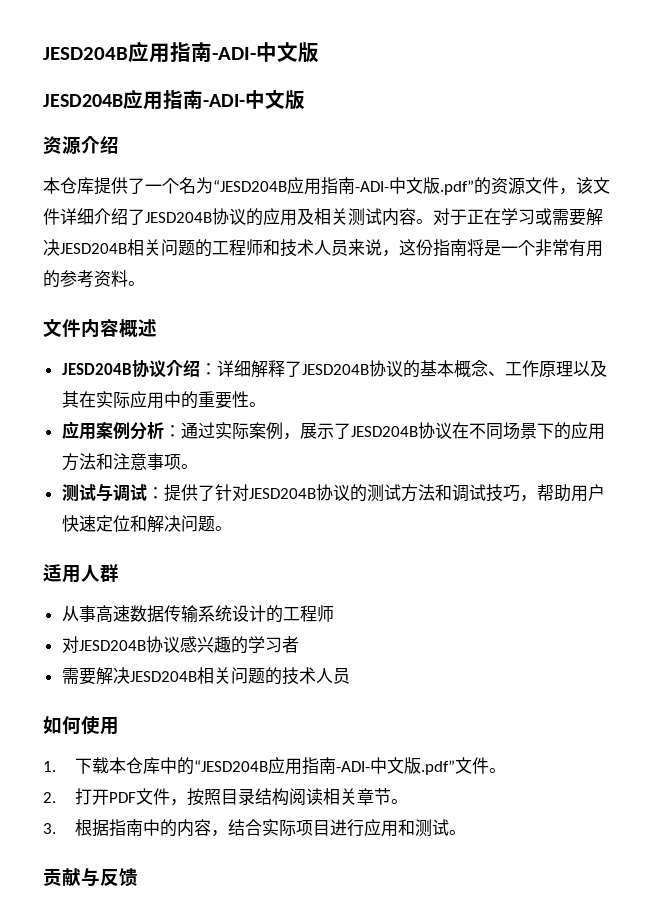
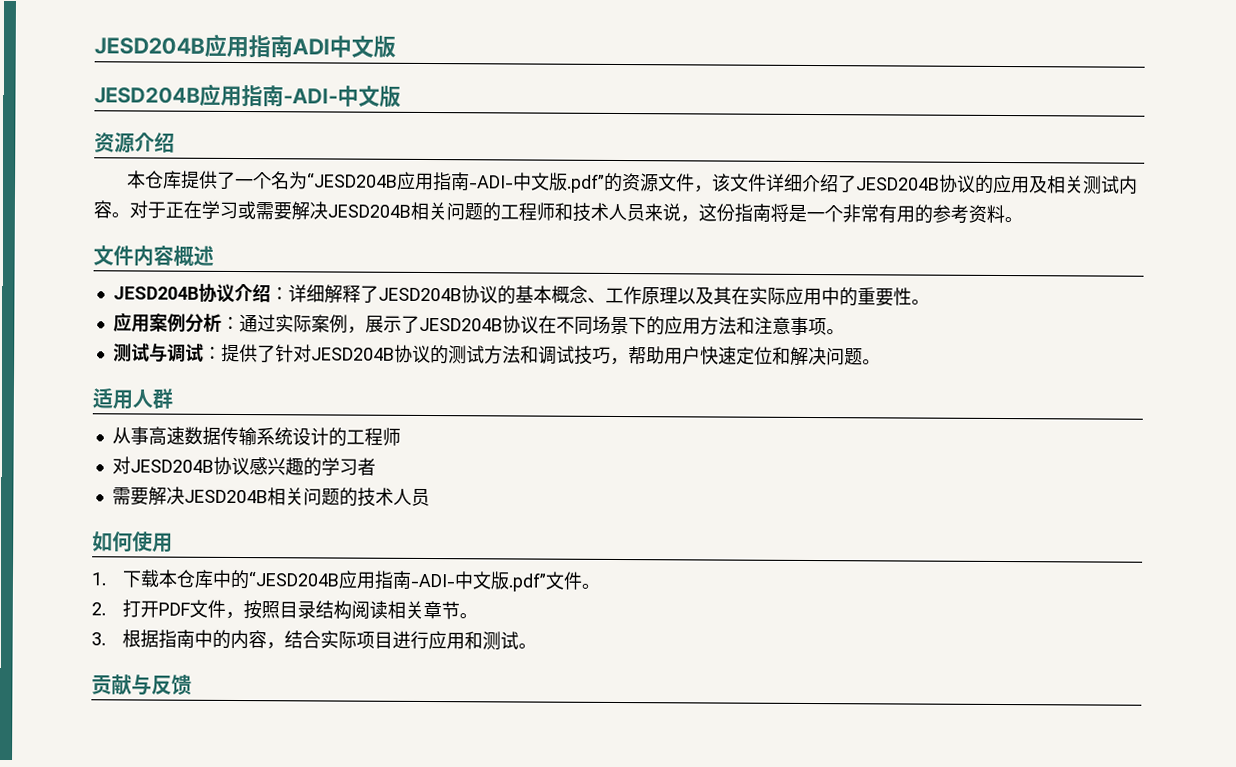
[43,41,256,63] JESD204B应用指南-ADI- -> [94,33,330,58] JESD204B应用指南ADI

